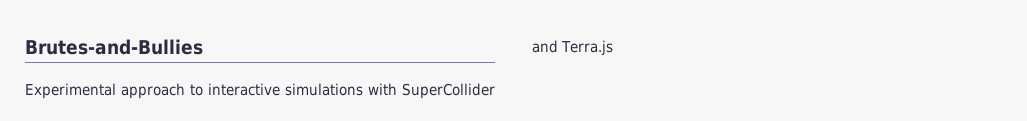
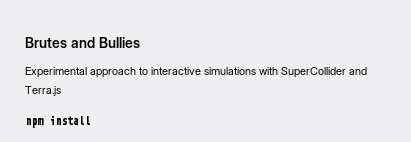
[25,39,203,55] Brutes-and-Bullies -> [25,37,140,48] Brutes and Bullies
(613, 48) none -> [25,115,91,128] // npm install

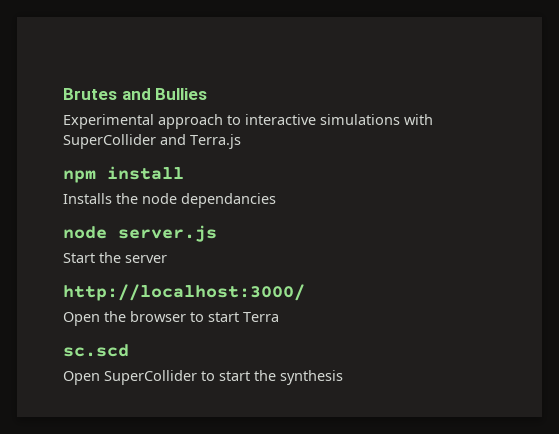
(91, 120) none -> [63,193,276,208] [63,225,217,242] [63,252,167,263] [63,284,305,301] [63,311,279,326] [63,344,129,357] [63,370,343,385] // Installs the node dependancies // node server.js // Start the server // http://localhost:3000/ // Open the browser to start Terra // sc.scd // Open SuperCollider to start the synthesis

